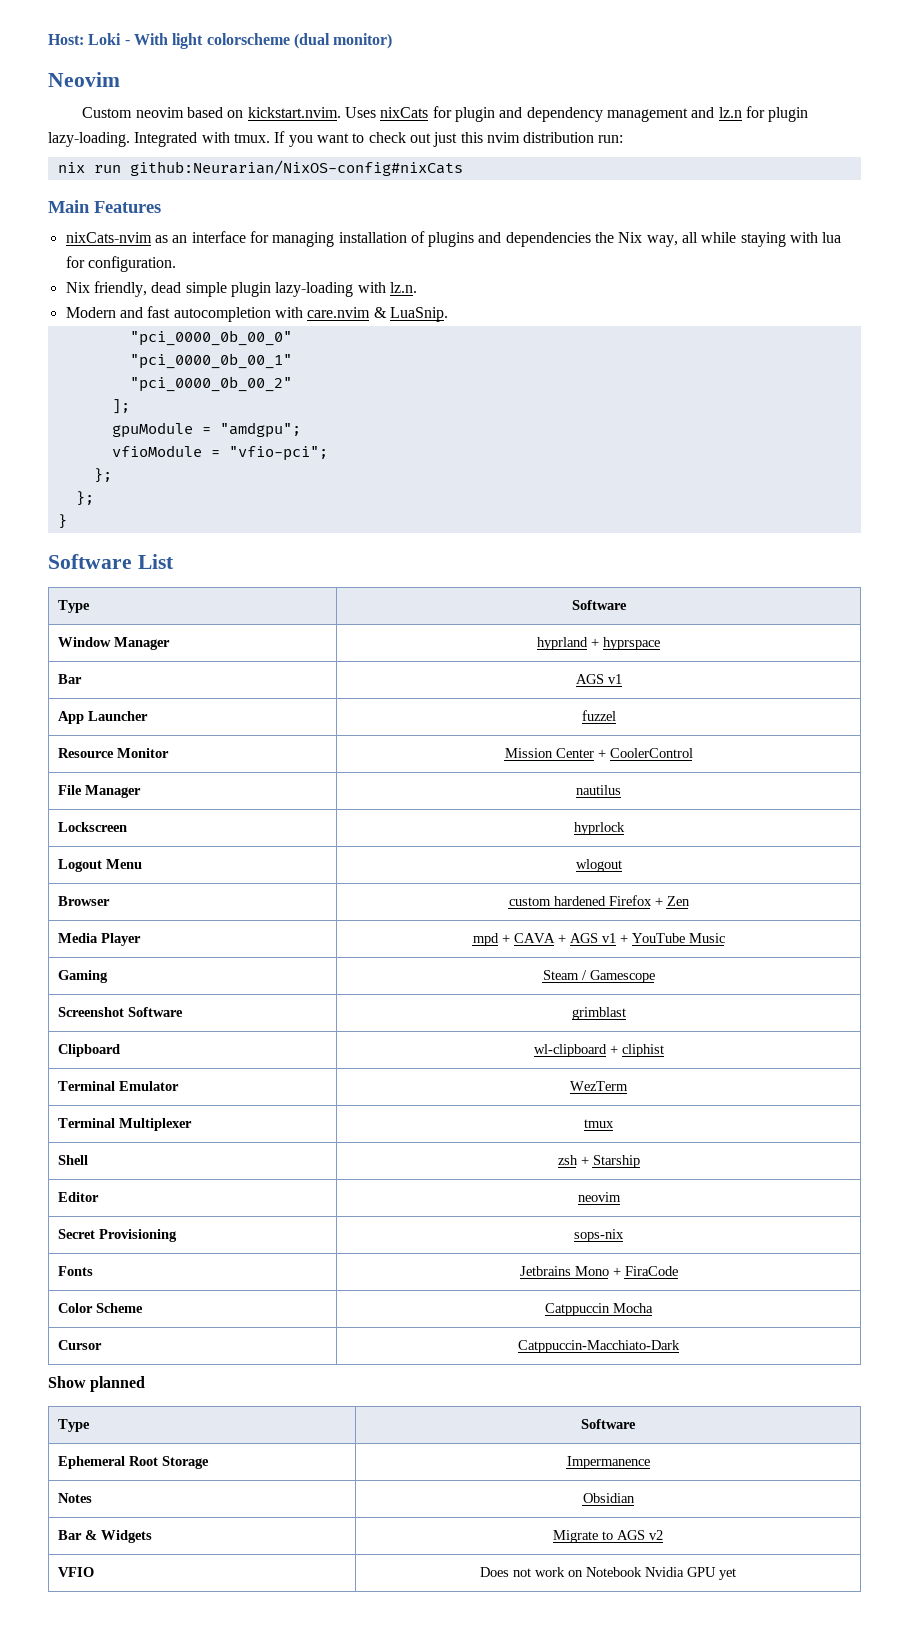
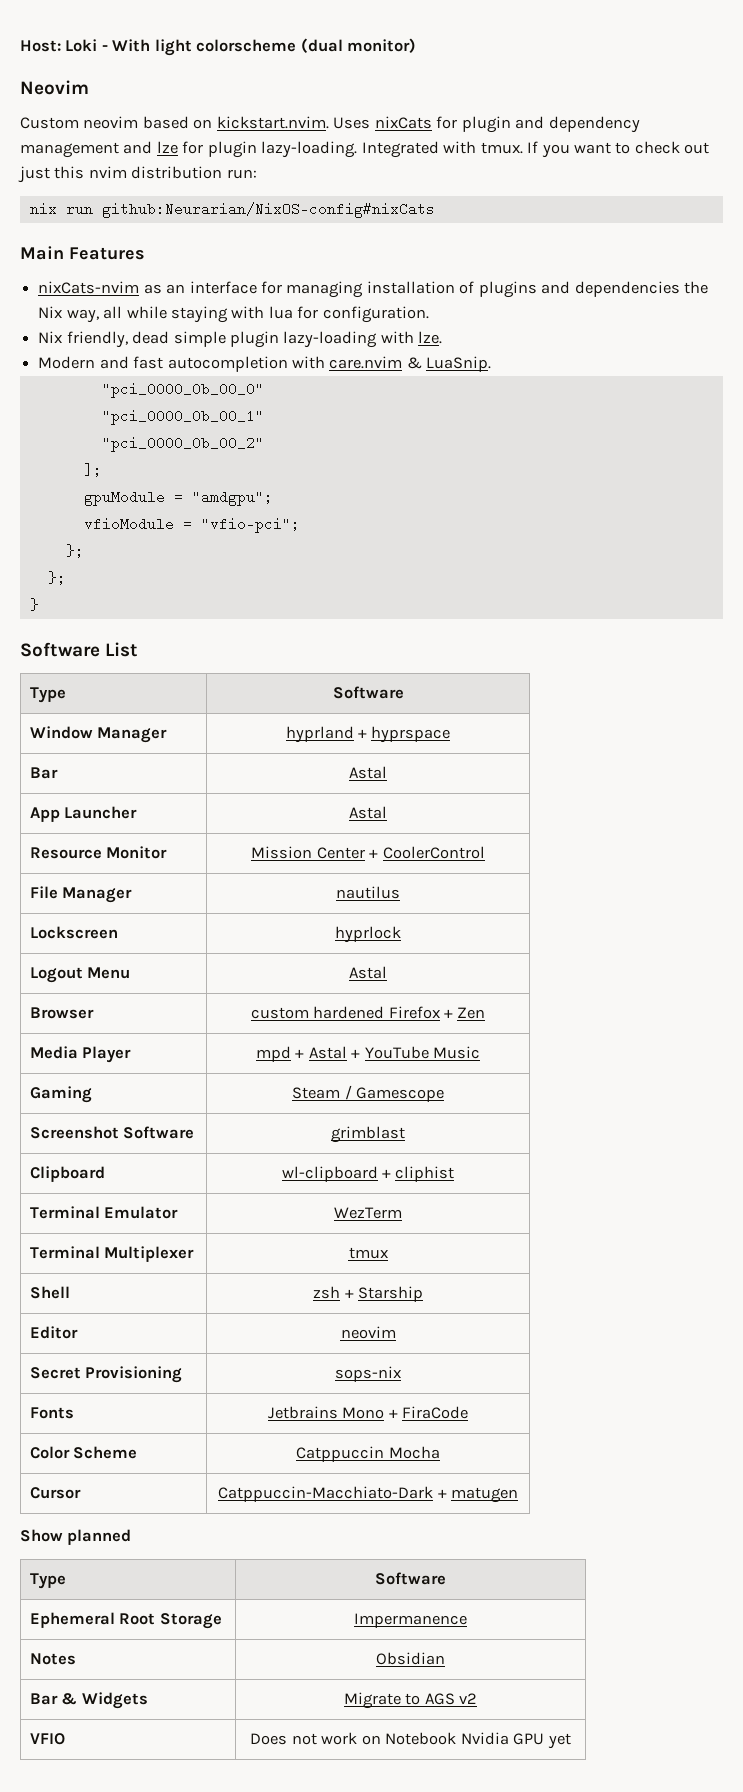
[718,107,742,118] lz.n -> [156,141,178,154] lze
[389,282,417,293] lz.n. -> [418,331,443,344] lze.
[575,674,622,684] AGS v1 -> [349,766,387,779] Astal
[581,710,616,721] fuzzel -> [349,806,387,819] Astal
[575,859,622,872] wlogout -> [349,966,387,979] Astal
[513,933,616,943] CAVA + AGS v1 -> [308,1046,347,1059] Astal
(680, 1346) none -> [437,1487,518,1503] + matugen

